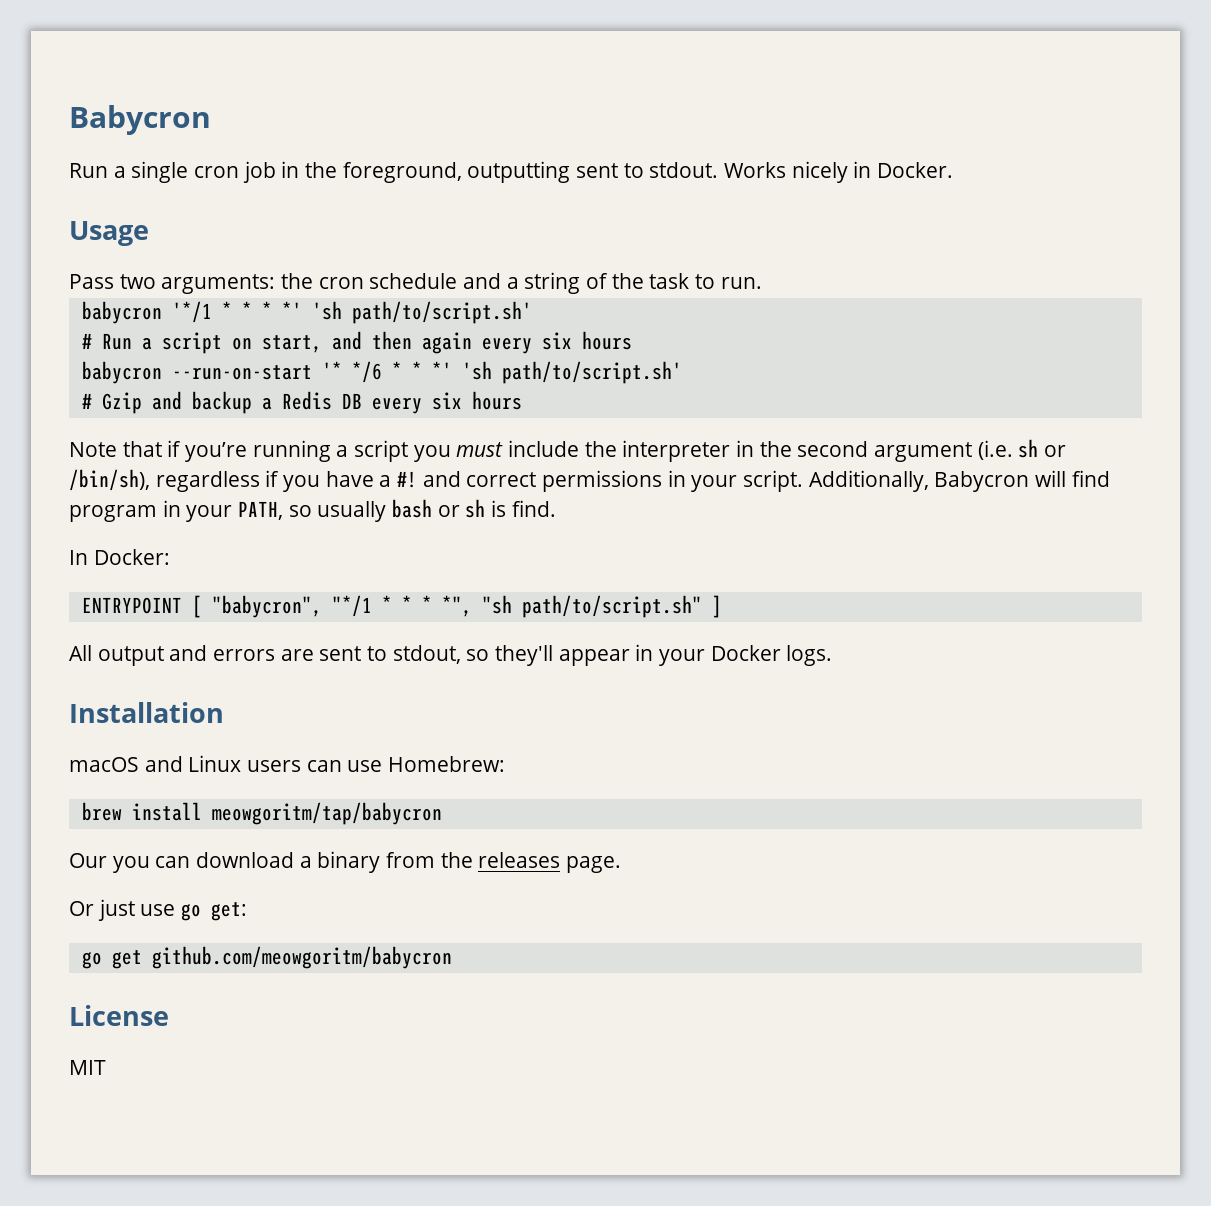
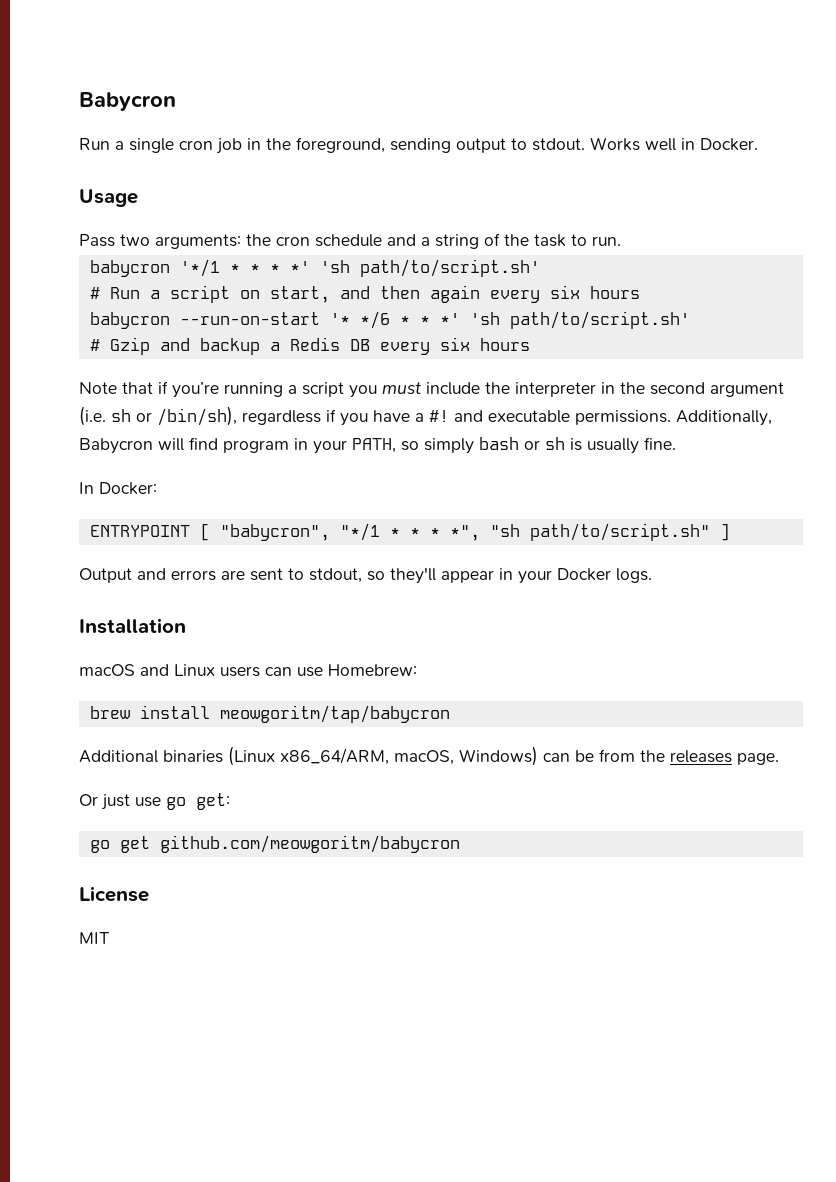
[467,161,619,183] outputting sent -> [390,138,506,153] sending output
[791,161,848,183] nicely -> [645,138,676,151] well
[466,470,804,492] correct permissions in your script. -> [488,410,671,425] executable permissions.
[317,501,387,522] usually -> [424,438,474,454] simply
[511,500,556,517] find. -> [587,437,676,454] usually fine.
[69,645,164,666] All output -> [79,568,132,583] Output
[69,851,381,873] Our you can download a binary -> [79,746,594,766] Additional binaries (Linux x86_64/ARM, macOS, Windows) can be

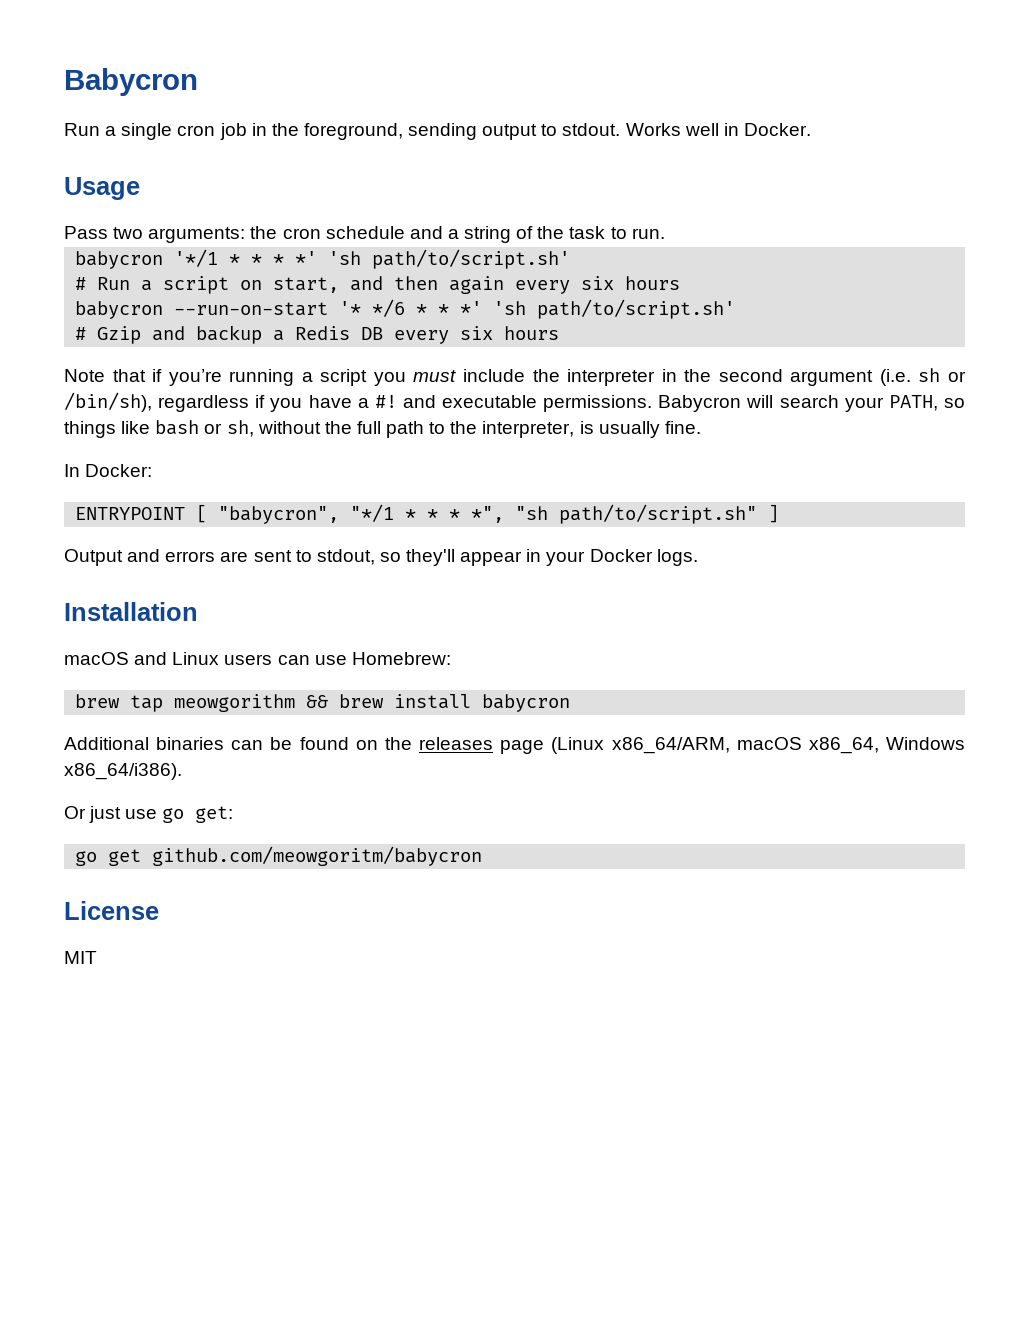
[676,410,772,426] Additionally, -> (653, 403) none
[189,437,565,454] find program in your PATH, so simply bash or sh -> [779,395,965,412] [64,420,575,438] search your PATH, so things like bash or sh, without the full path to the interpreter,
[139,705,450,723] [79,746,779,766] install meowgoritm/tap/babycron // Additional binaries (Linux x86_64/ARM, macOS, Windows) can be from the releases page. -> [130,694,571,712] [64,737,965,754] [64,763,182,780] tap meowgorithm && brew install babycron // Additional binaries can be found on the releases page (Linux x86_64/ARM, macOS x86_64, Windows x86_64/i386).

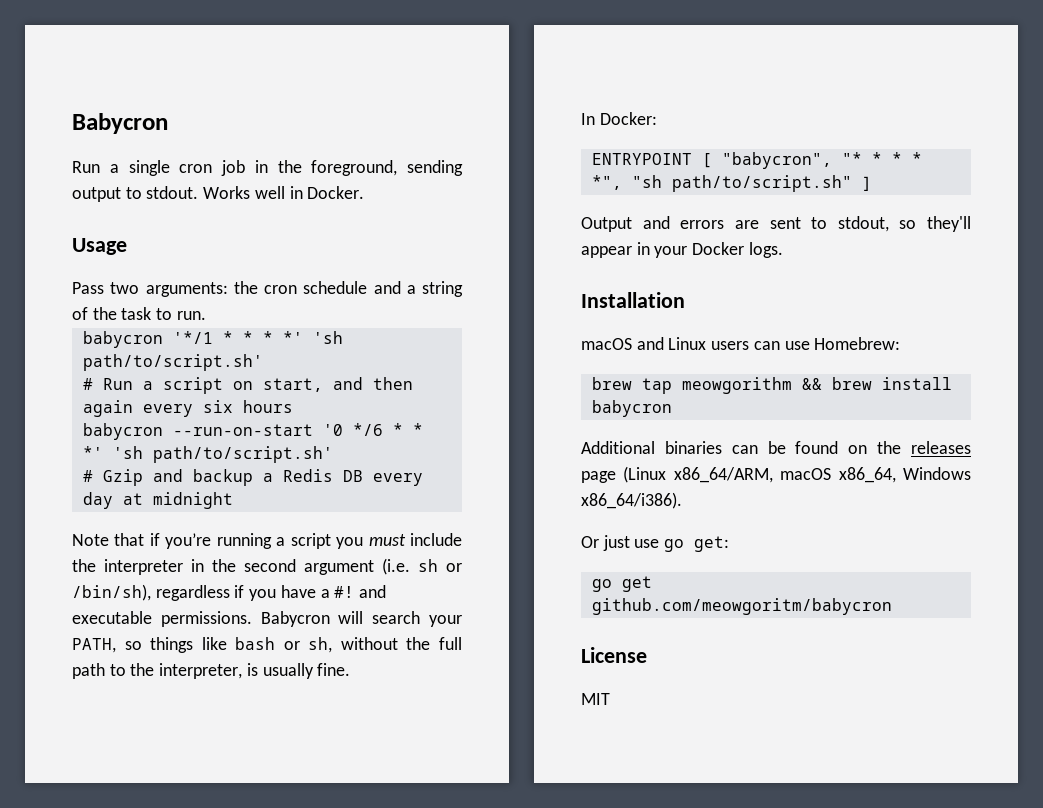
[339,301,362,315] '* -> [322,424,343,436] '0
[460,326,560,340] six hours -> [82,492,233,509] day at midnight
[350,504,395,522] "*/1 -> [841,152,862,165] "*

